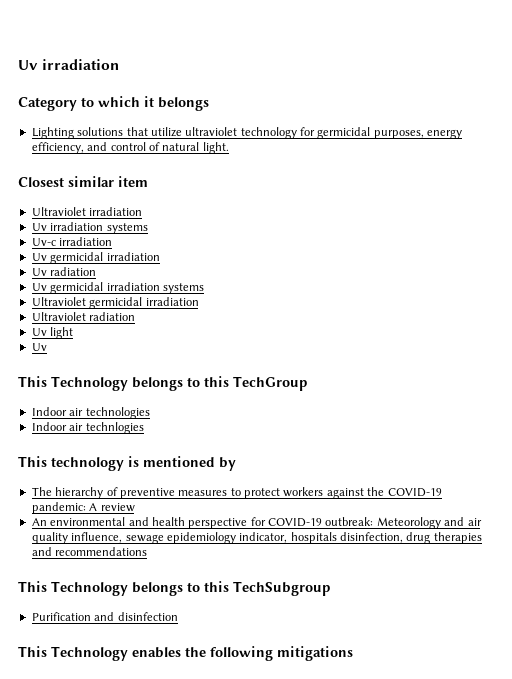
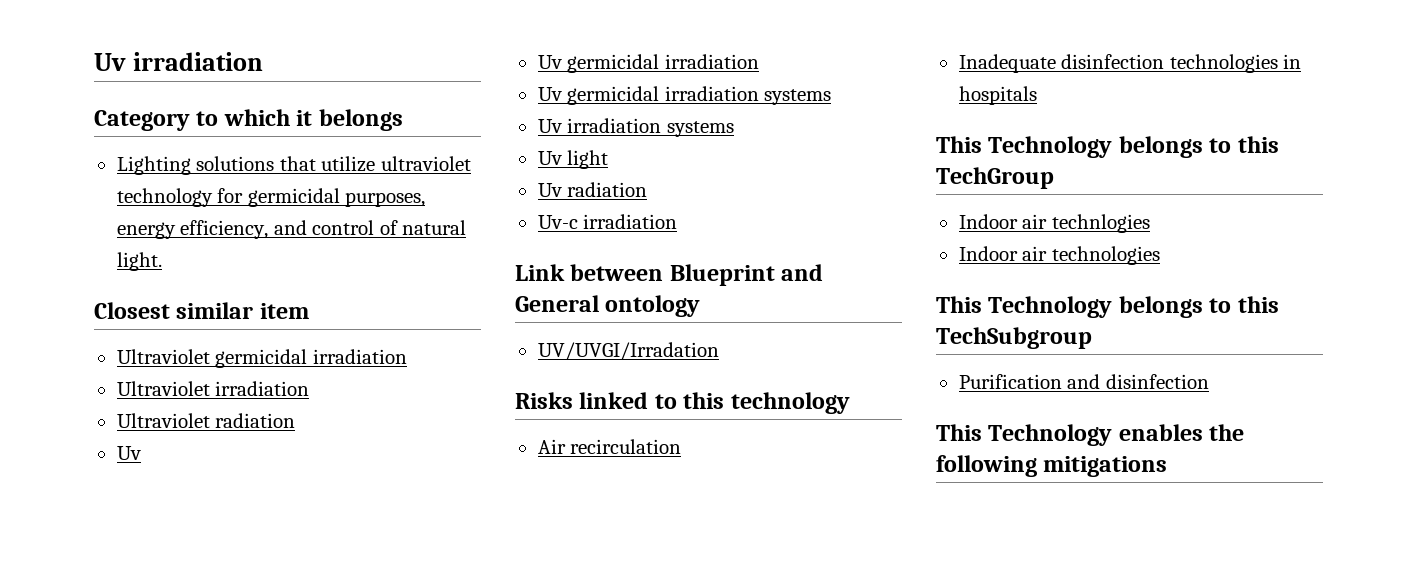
[89,207,143,216] [31,222,148,234] [31,237,113,246] [31,252,160,264] [31,267,97,276] irradiation // Uv irradiation systems // Uv-c irradiation // Uv germicidal irradiation // Uv radiation -> [215,349,407,368] [116,381,310,396] [116,413,296,428] [116,446,141,460] [537,54,759,73] germicidal irradiation // Ultraviolet irradiation // Ultraviolet radiation // Uv // Uv germicidal irradiation
[31,297,199,309] [31,312,136,321] Ultraviolet germicidal irradiation // Ultraviolet radiation -> [537,118,734,137] Uv irradiation systems
(47, 347) none -> [567,182,648,197] [537,214,678,229] [515,264,824,286] [515,295,701,317] [537,342,719,360] [515,392,850,414] [537,439,682,454] [958,54,1302,73] [958,86,1037,105] radiation // Uv-c irradiation // Link between Blueprint and General ontology // UV/UVGI/Irradation // Risks linked to this technology // Air recirculation // Inadequate disinfection technologies in hospitals
[85,407,150,419] [31,422,144,434] [18,456,236,471] [31,487,442,499] [31,502,135,514] [31,517,482,529] [31,532,482,544] [31,547,148,556] technologies // Indoor air technlogies // This technology is mentioned by // The hierarchy of preventive measures to protect workers against the COVID-19 pandemic: A review // An environmental and health perspective for COVID-19 outbreak: Meteorology and air quality influence, sewage epidemiology indicator, hospitals disinfection, drug therapies and recommendations -> [1051,214,1150,233] [958,246,1160,265] technlogies // Indoor air technologies

